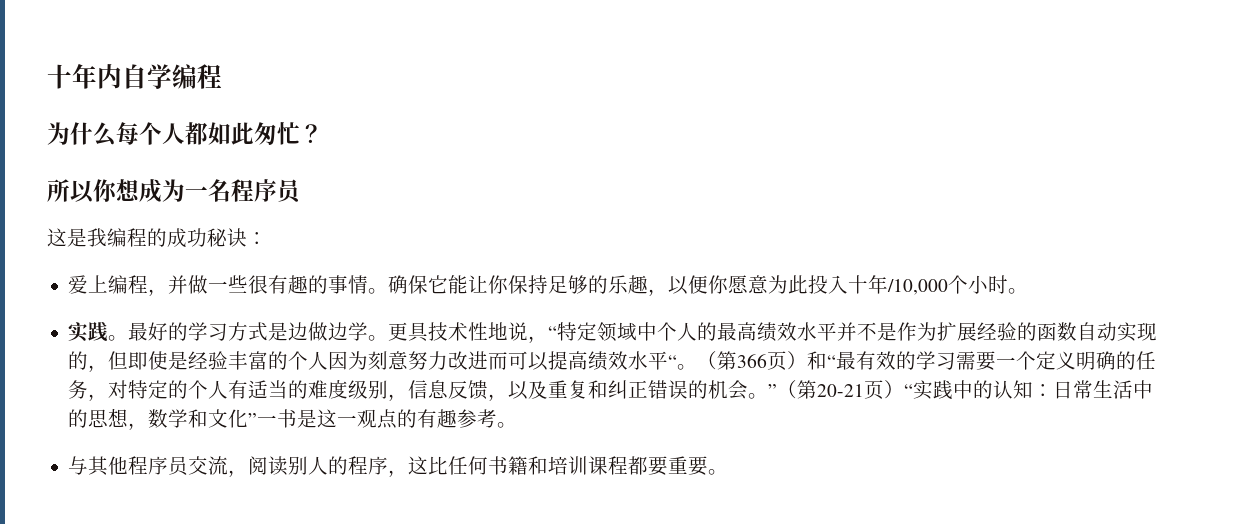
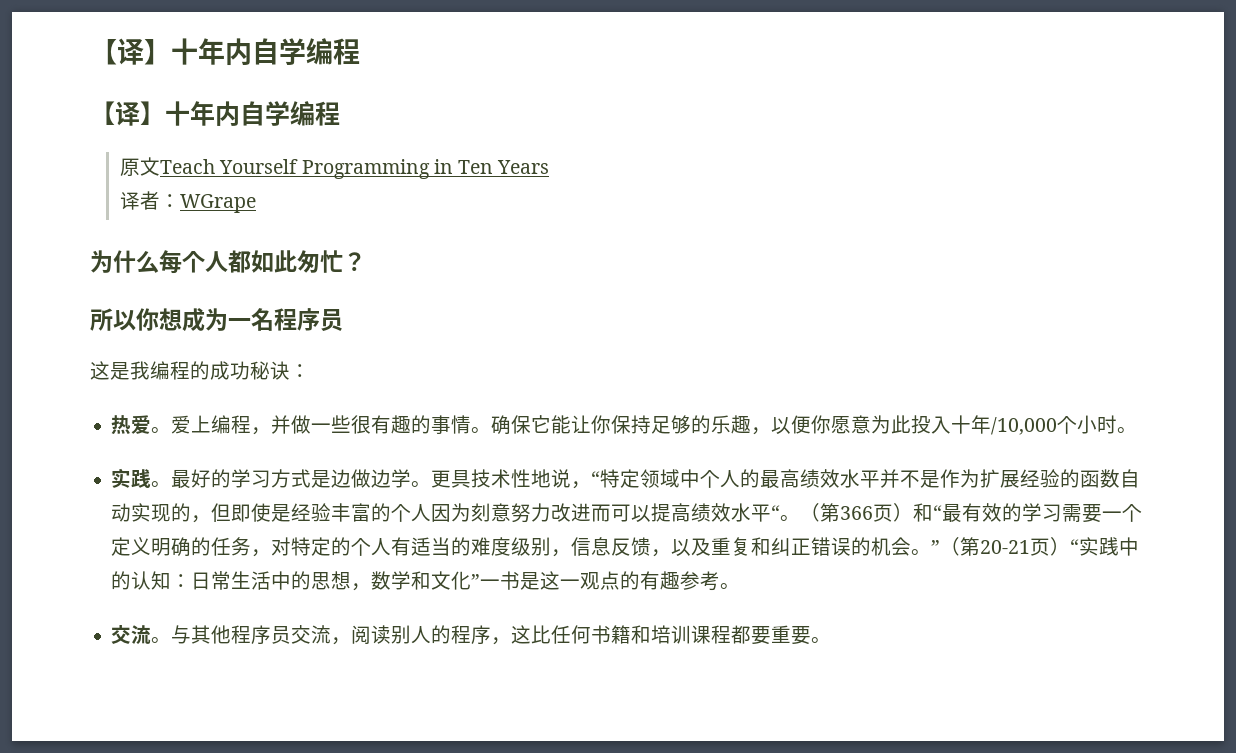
[47,63,222,89] 十年内自学编程 -> [90,38,360,66] [90,101,340,126] [120,157,550,179] [120,191,257,213] 【译】十年内自学编程 // 【译】十年内自学编程 // 原文Teach Yourself Programming in Ten Years // 译者：WGrape
(267, 238) none -> [111,415,172,435] 热爱。
(518, 425) none -> [111,625,172,645] 交流。

